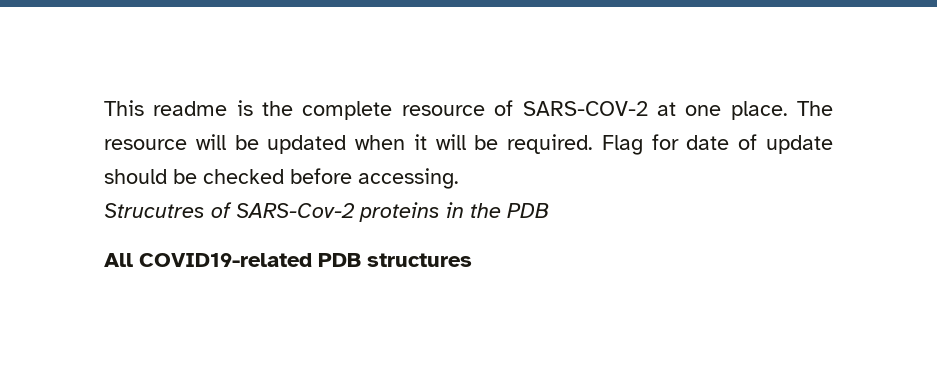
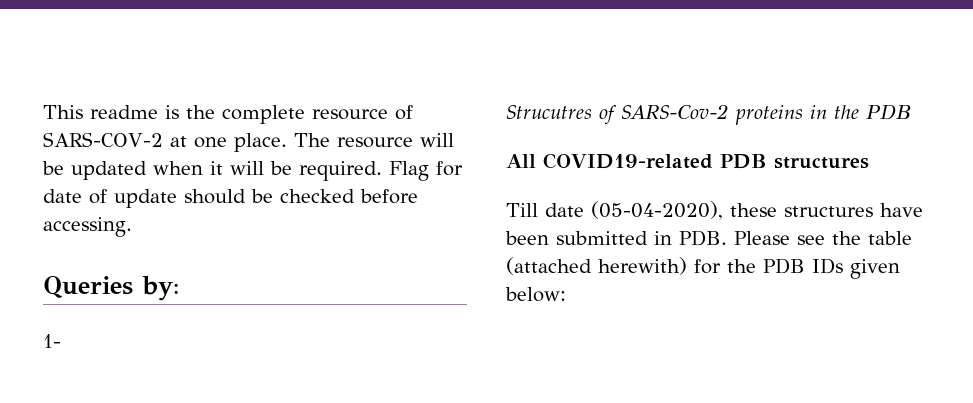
(459, 178) none -> [43,276,179,301] [43,334,61,348] // Queries by: // 1-
(472, 260) none -> [506,201,923,220] [505,230,912,246] [506,257,900,279] [505,287,566,302] // Till date (05-04-2020), these structures have been submitted in PDB. Please see the table (attached herewith) for the PDB IDs given below:

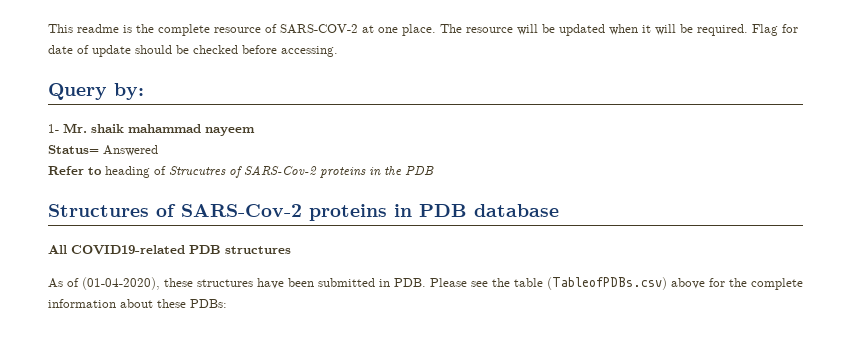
[43,276,133,298] Queries -> [48,83,107,100] Query
(61, 341) // -> [63,123,255,136] [48,145,158,156] [48,166,166,178] Mr. shaik mahammad nayeem // Status= Answered // Refer to heading of
(911, 112) none -> [48,204,559,221] // Structures of SARS-Cov-2 proteins in PDB database
[506,201,723,220] Till date (05-04-2020), -> [48,277,160,290] As of (01-04-2020),
[506,257,900,279] [505,287,566,302] (attached herewith) for the PDB IDs given below: -> [547,277,803,290] [48,299,227,308] (TableofPDBs.csv) above for the complete information about these PDBs:

